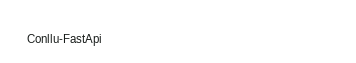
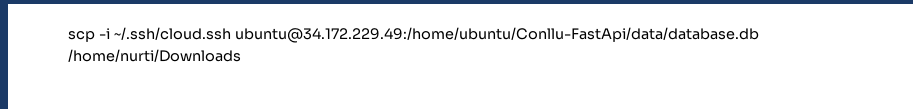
[27,34,102,46] Conllu-FastApi -> [68,27,759,43] [68,49,241,62] scp -i ~/.ssh/cloud.ssh ubuntu@34.172.229.49:/home/ubuntu/Conllu-FastApi/data/database.db /home/nurti/Downloads

